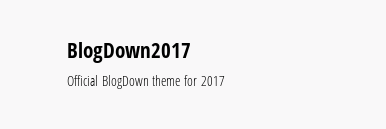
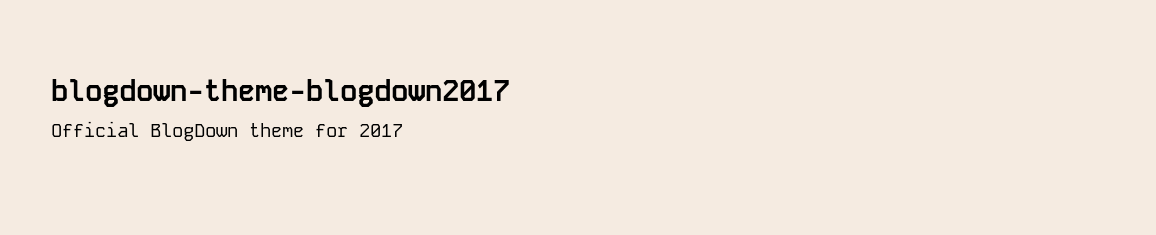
[67,42,191,63] BlogDown2017 -> [51,79,510,107] blogdown-theme-blogdown2017

